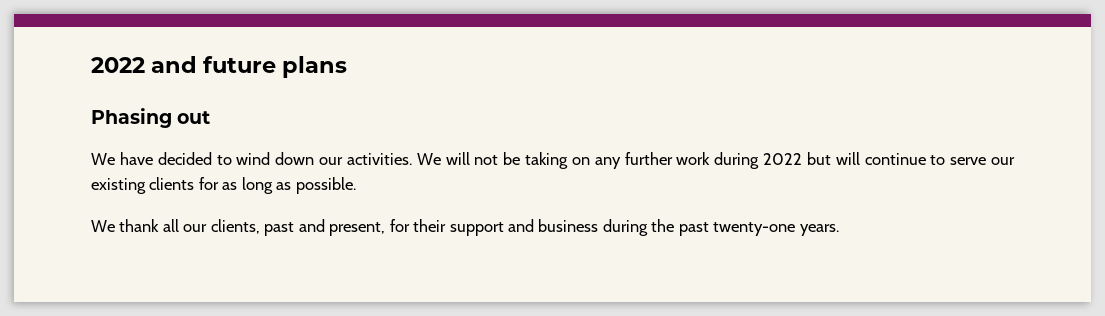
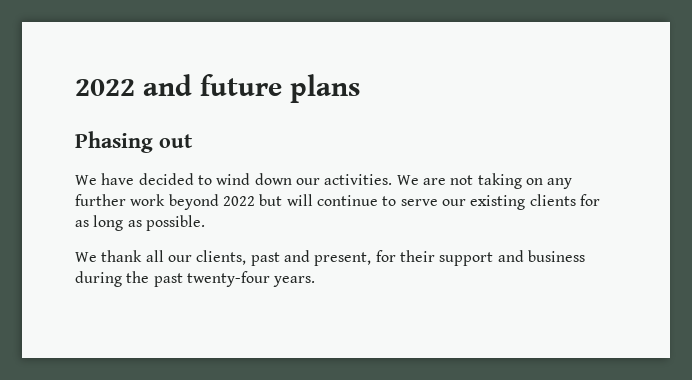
[445,152,521,165] will not be -> [422,175,474,185] are not
[714,152,760,169] during -> [168,194,219,210] beyond
[713,222,796,236] twenty-one -> [186,271,270,287] twenty-four

